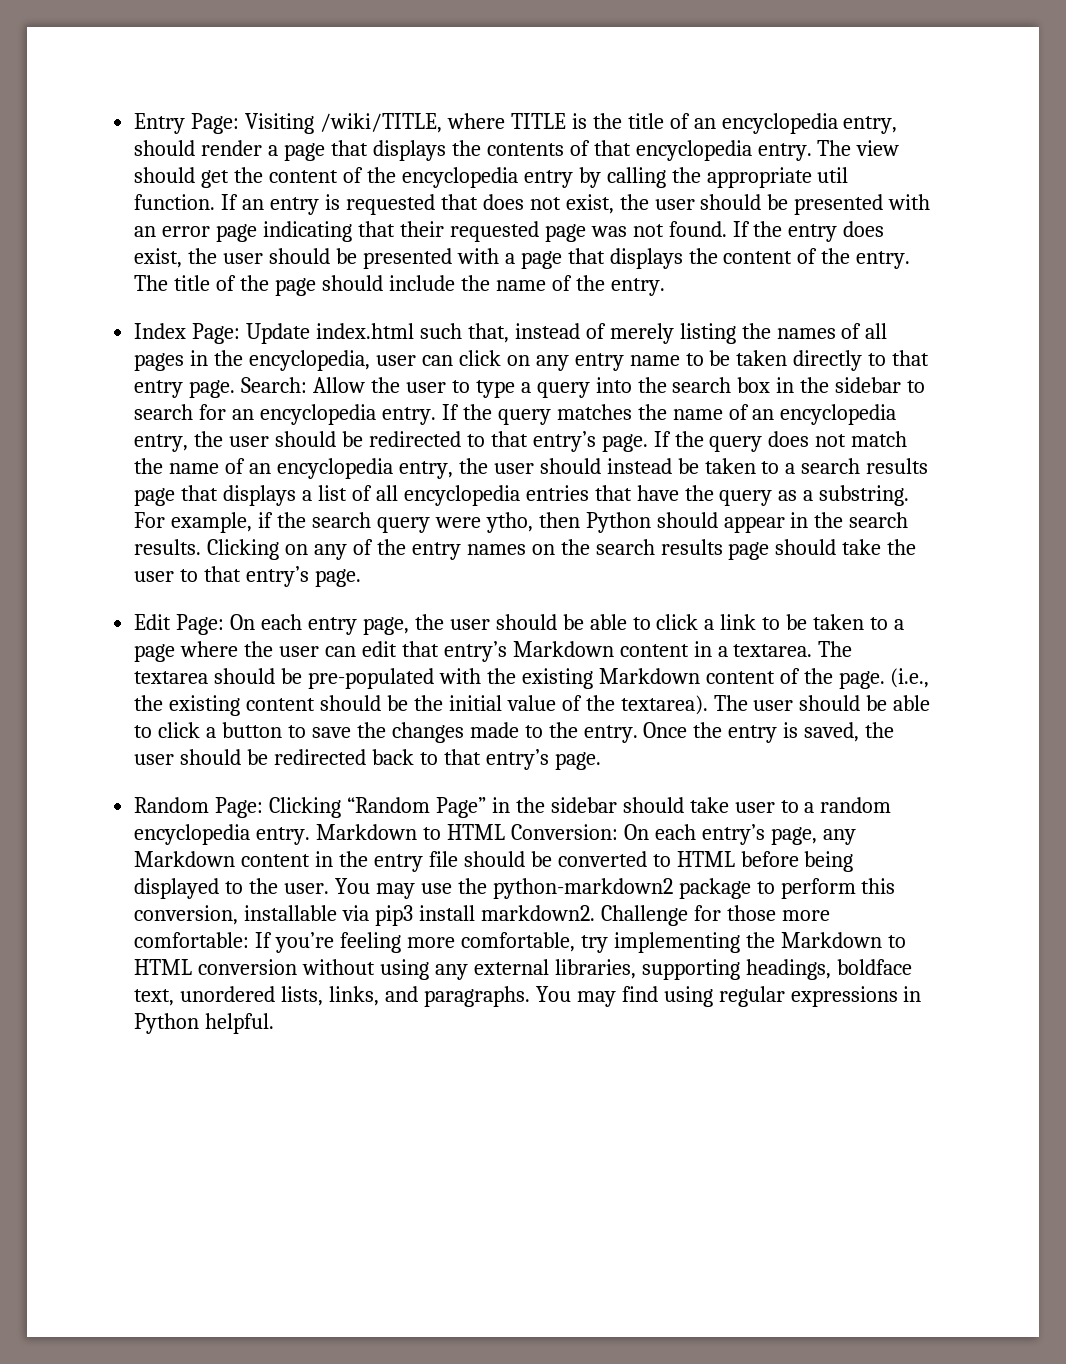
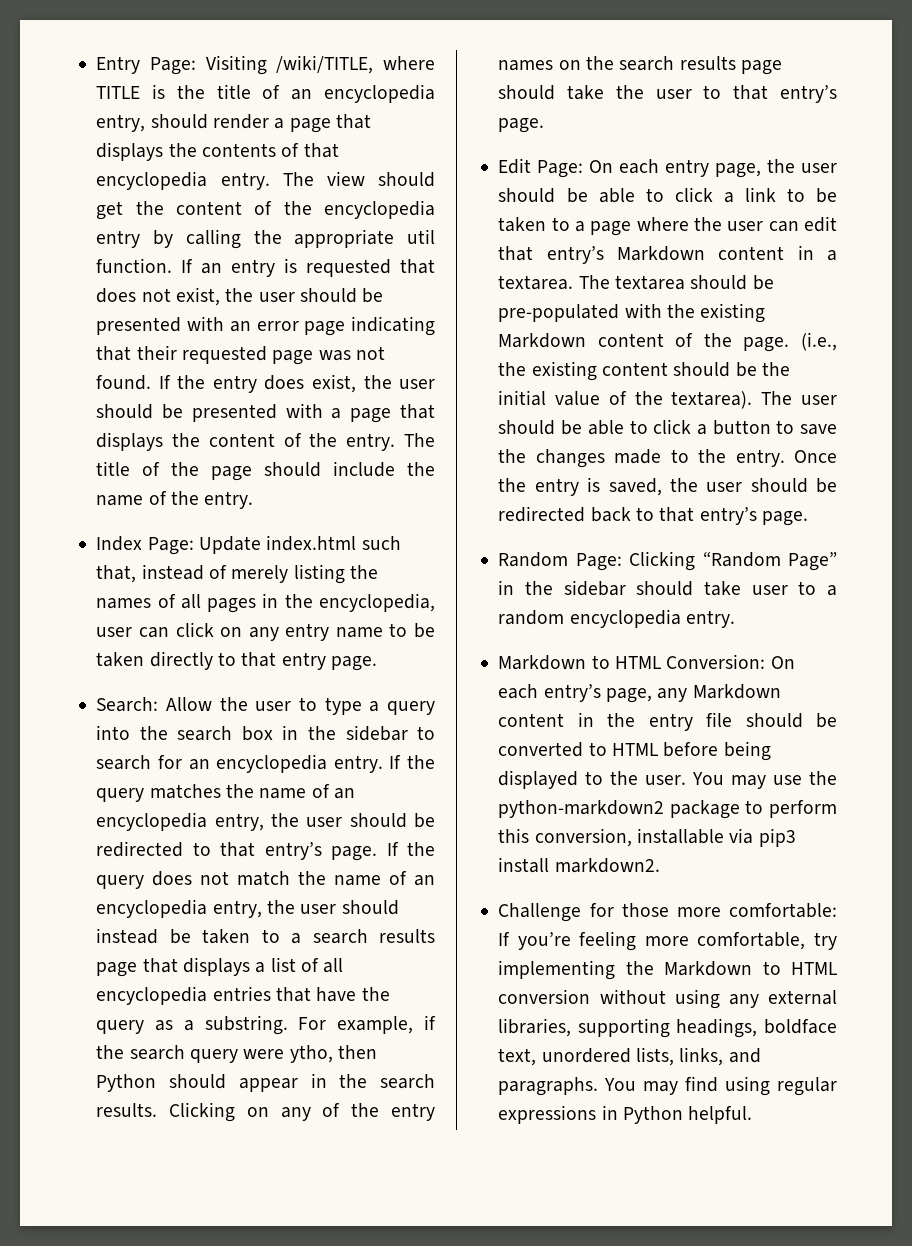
(236, 389) none -> (377, 663) //
(311, 836) none -> (735, 619) //
(595, 913) none -> (660, 865) //

